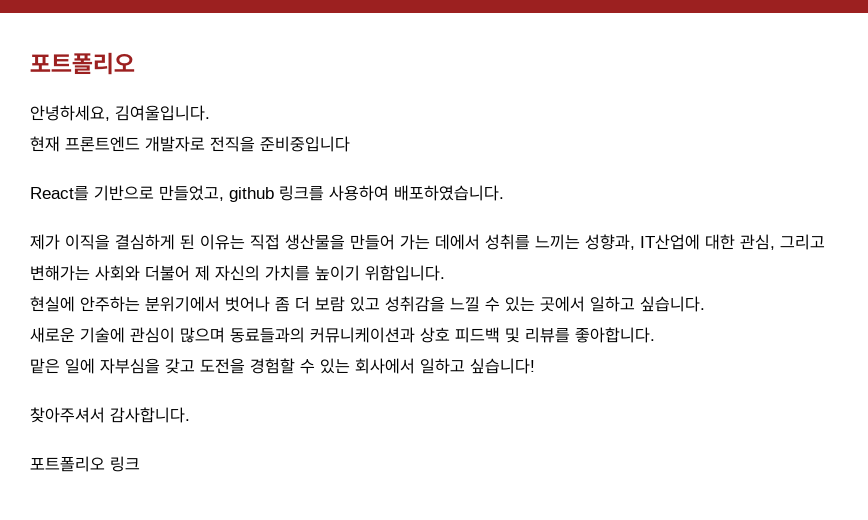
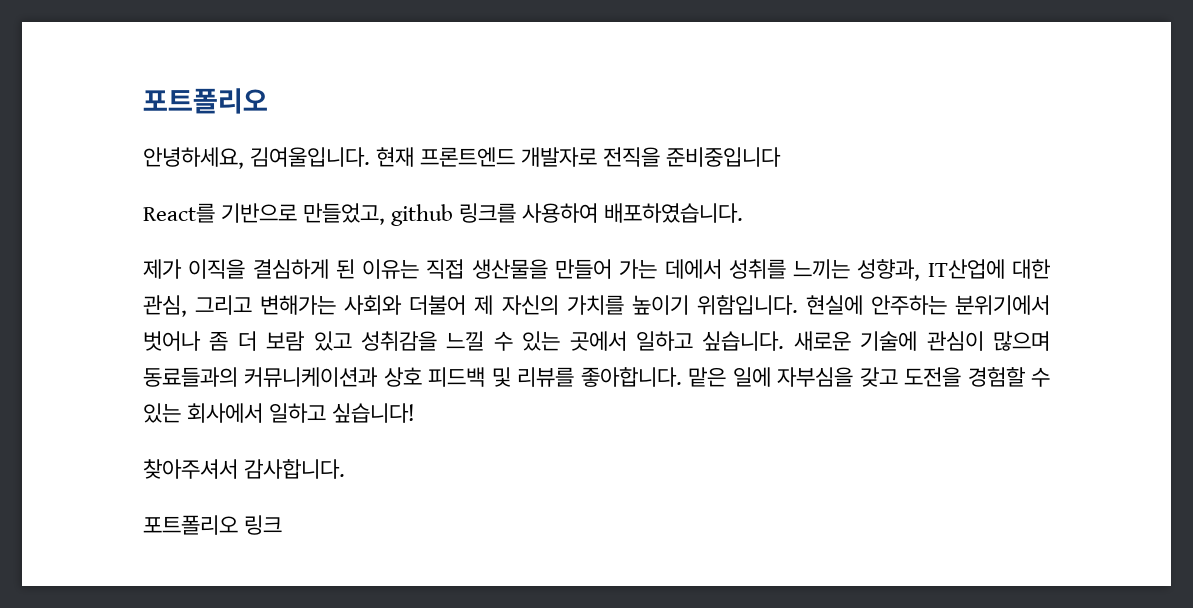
(210, 113) // -> (371, 157) none
(445, 273) // -> (798, 305) none
(705, 304) // -> (785, 341) none
(655, 335) // -> (682, 377) none

